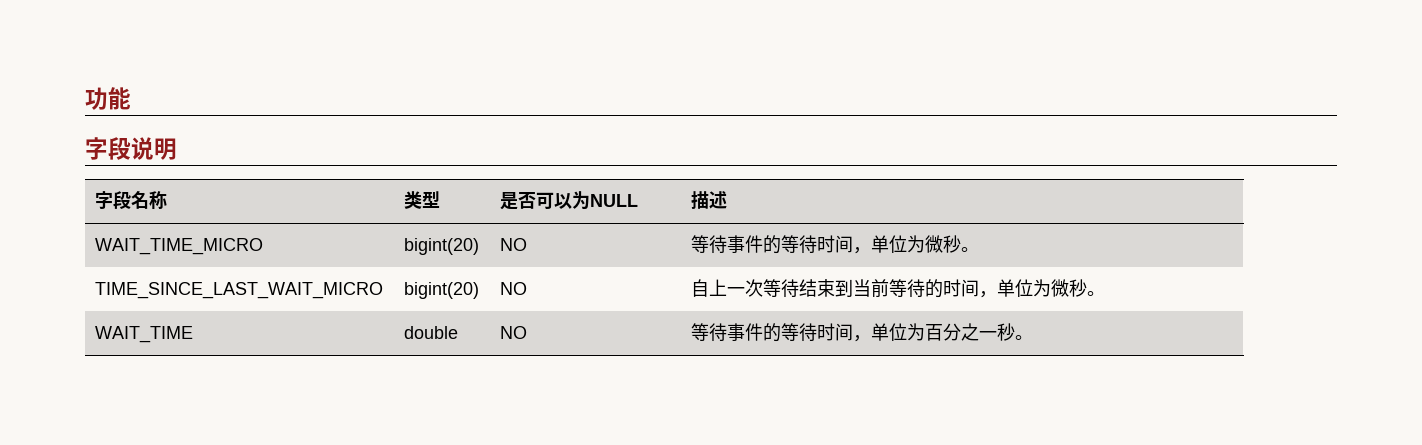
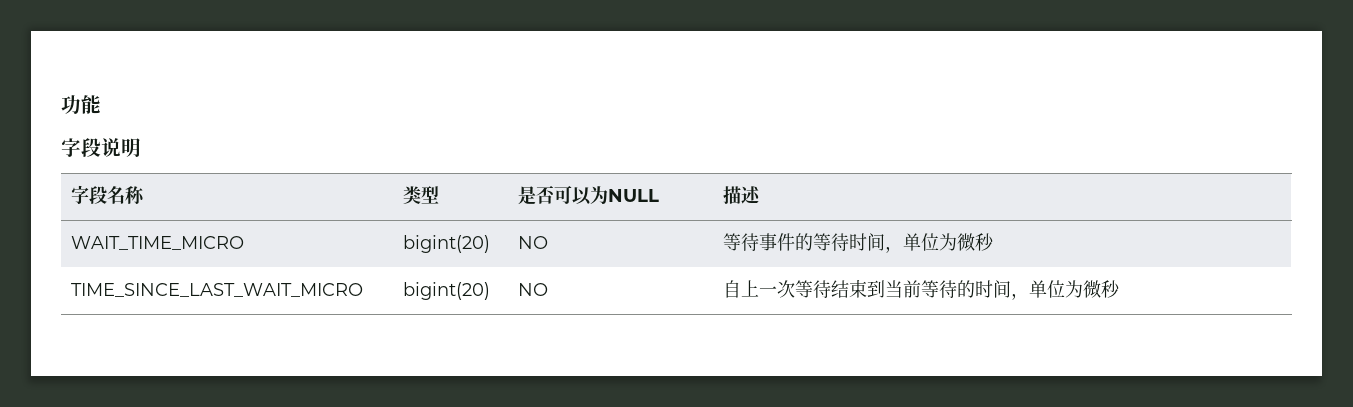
[961,247,980,252] 。 -> (994, 242) none
[1087,291,1106,296] [95,326,194,343] [404,326,459,339] [500,326,528,339] [691,323,1034,342] 。 // WAIT_TIME | double | NO | 等待事件的等待时间，单位为百分之一秒。 -> (1120, 289) none

